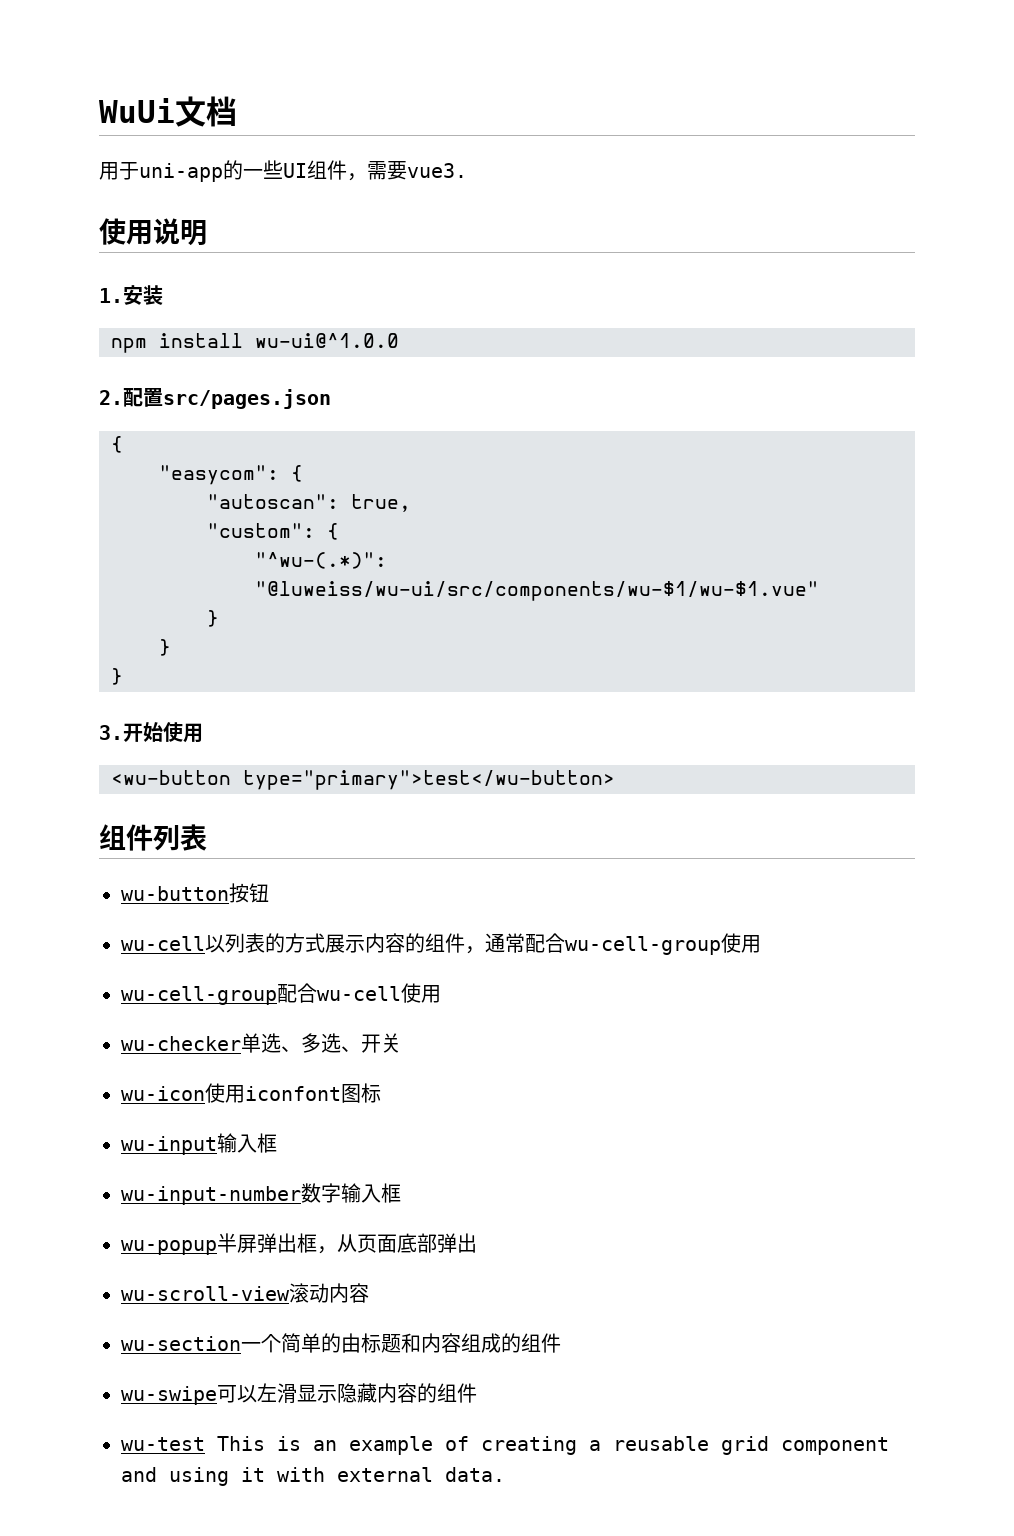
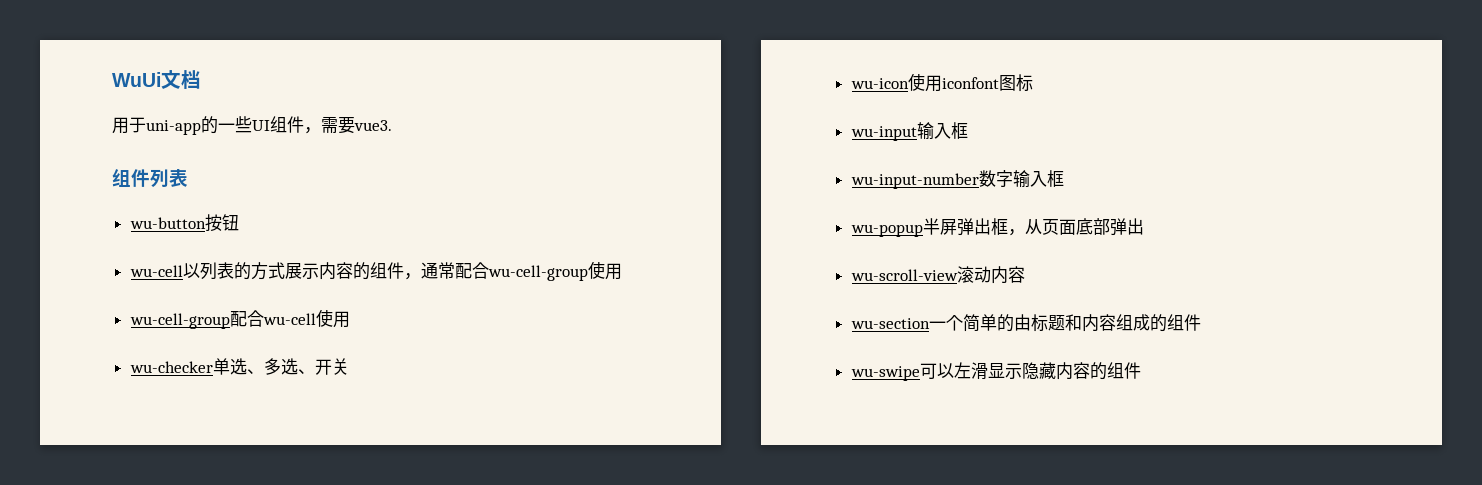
[99,218,207,246] [99,285,163,305] [111,333,399,353] [99,388,331,409] [111,436,123,453] [159,465,303,485] [207,494,411,512] [207,523,339,540] [255,552,387,569] [255,581,819,601] [207,610,219,627] [159,639,171,656] [111,668,123,685] [99,722,203,743] [111,770,615,790] // 使用说明 // 1.安装 // npm install wu-ui@^1.0.0 // 2.配置src/pages.json // { // "easycom": { // "autoscan": true, // "custom": { // "^wu-(.*)": "@luweiss/wu-ui/src/components/wu-$1/wu-$1.vue" // } // } // } // 3.开始使用 // <wu-button type="primary">test</wu-button> -> (392, 125) none
[121,1436,889,1455] [121,1467,505,1486] // wu-test This is an example of creating a reusable grid component and using it with external data. -> (1141, 370) none

